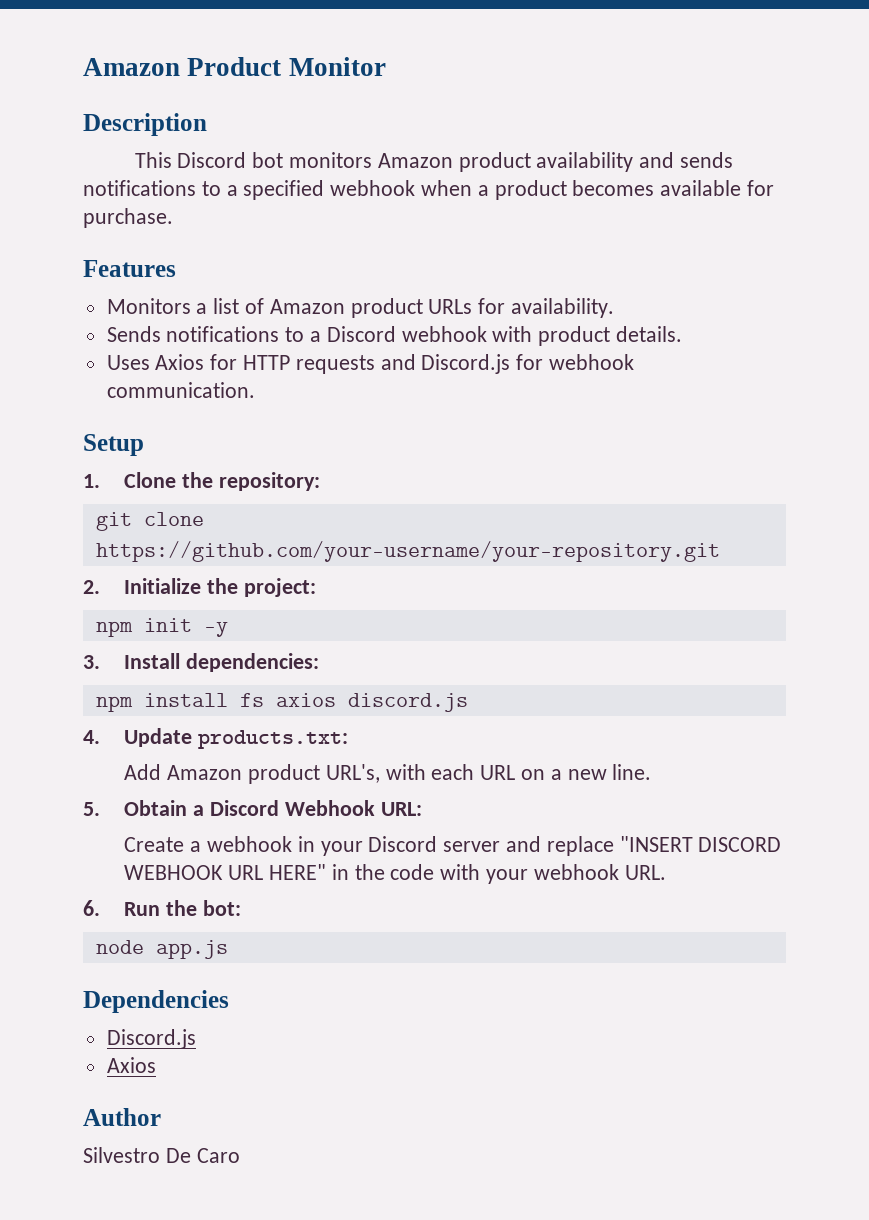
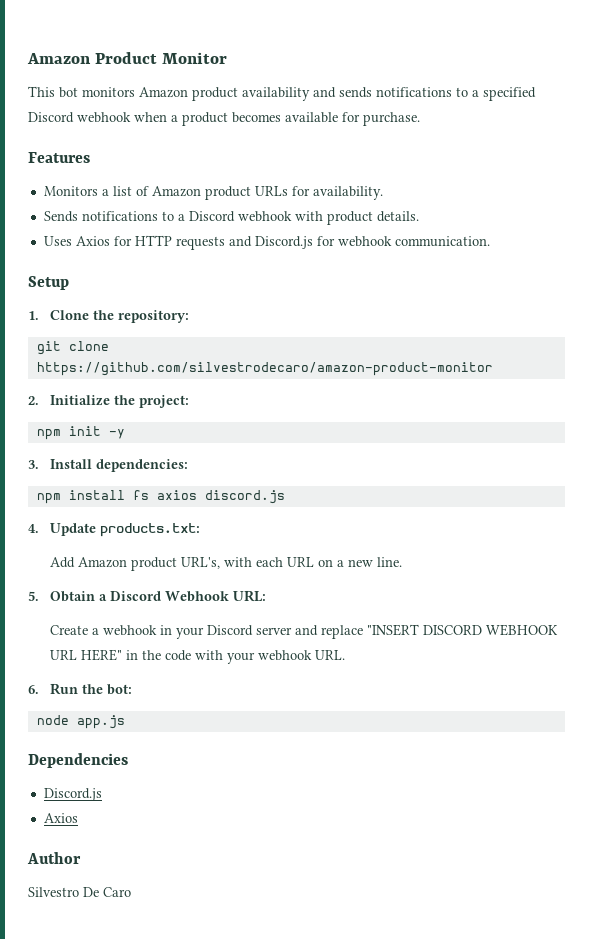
[83,113,207,136] // Description -> (228, 58) none
[177,152,247,168] Discord -> (55, 91) none
(325, 190) none -> [28,112,74,123] Discord
[95,541,720,562] https://github.com/your-username/your-repository.git -> [36,362,493,376] https://github.com/silvestrodecaro/amazon-product-monitor

